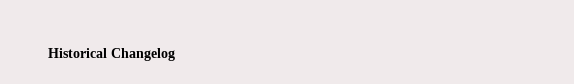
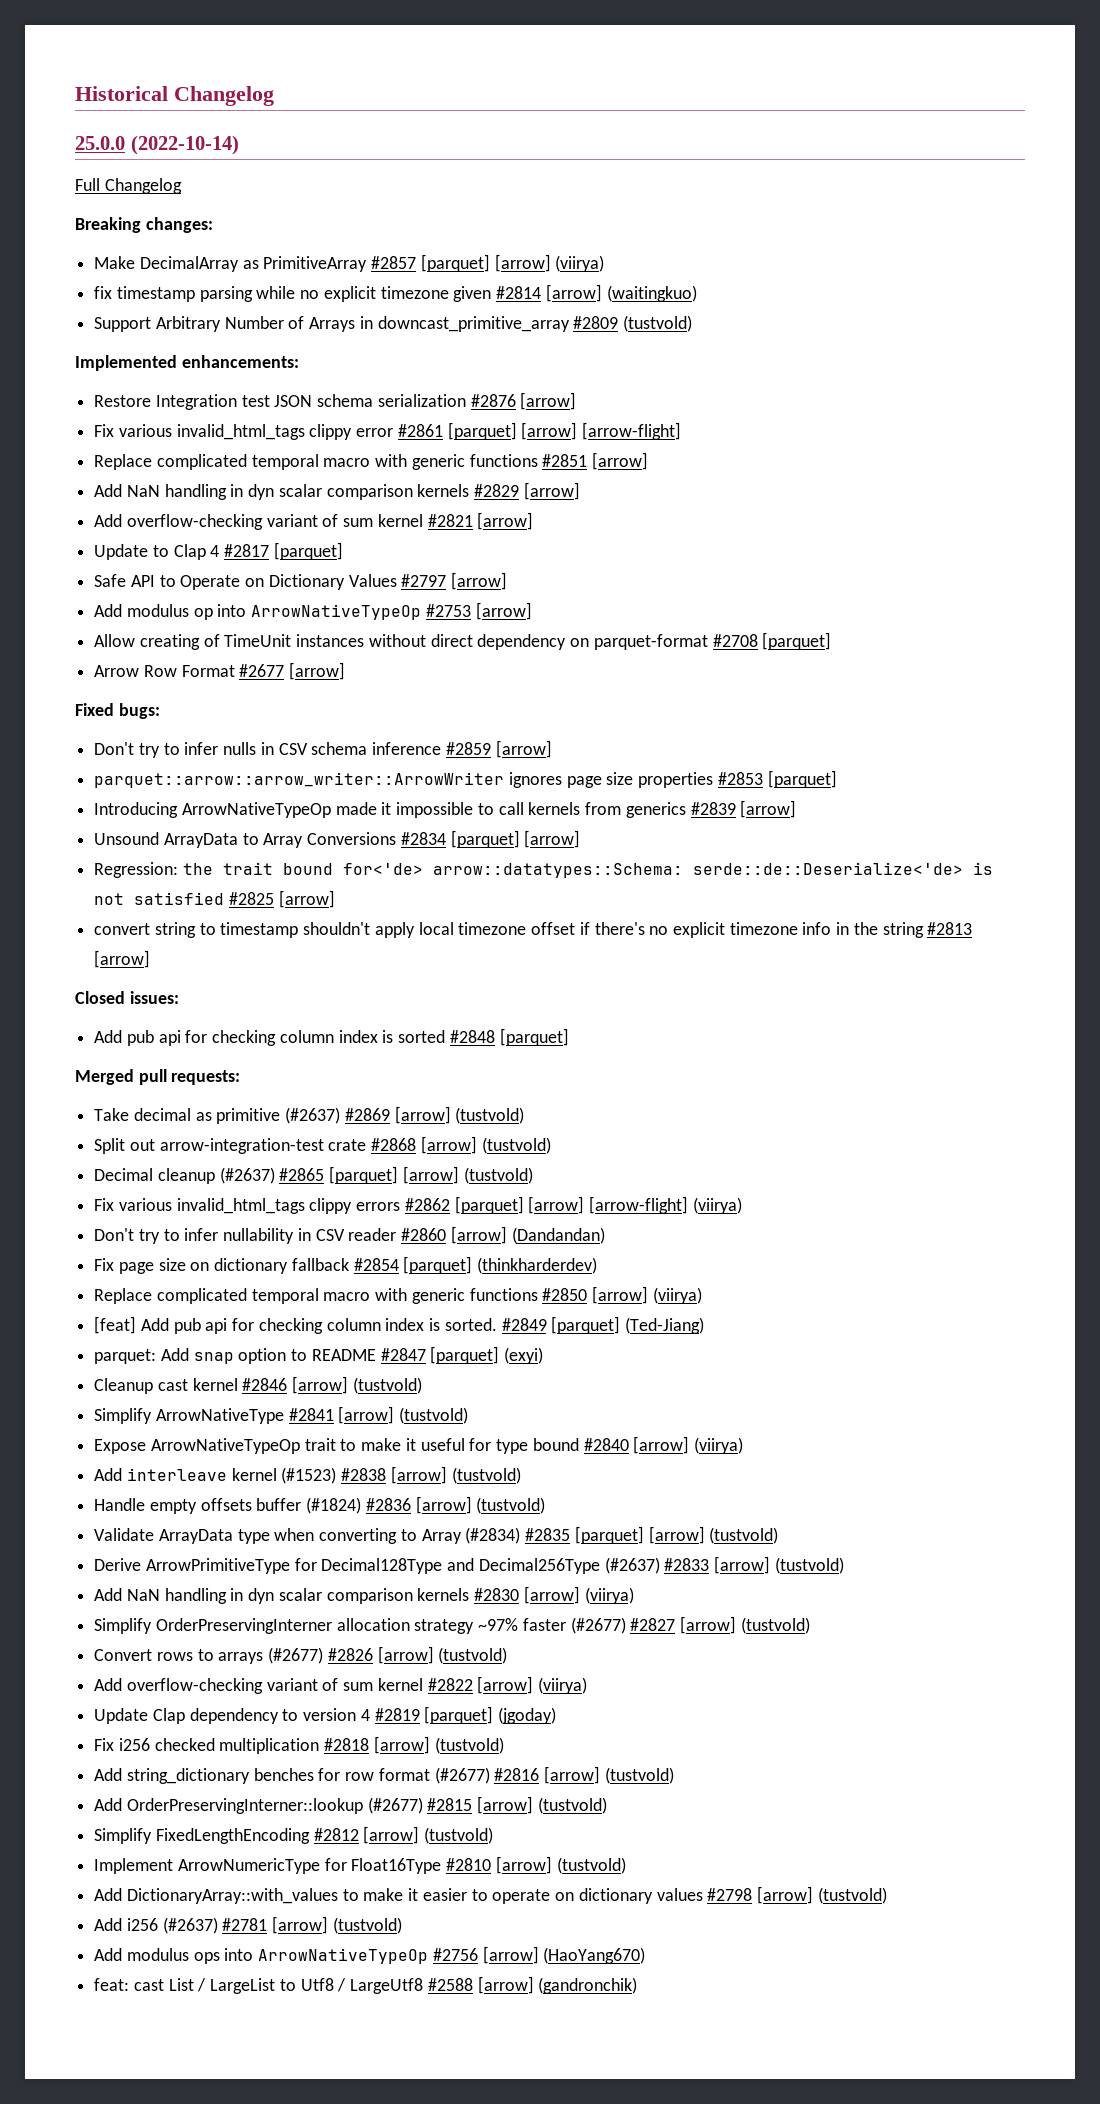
(175, 54) none -> [75,135,239,155] [75,178,182,194] [75,217,213,233] [94,254,605,272] [94,284,697,302] [94,315,693,332] [75,355,299,371] [94,392,577,410] [94,422,682,440] [94,452,649,470] [94,482,580,500] [94,512,534,530] [94,542,343,560] [94,572,508,590] [94,602,532,620] [94,632,832,650] [94,662,346,680] [75,703,160,719] [94,740,552,758] [94,770,837,788] [94,800,797,818] [94,830,581,848] [94,862,993,878] [94,890,335,908] [94,922,973,938] [94,950,151,968] [75,991,179,1004] [94,1028,569,1046] [75,1069,241,1085] [94,1106,525,1124] [94,1136,551,1154] [94,1166,533,1184] [94,1196,742,1214] [94,1226,605,1244] [94,1256,598,1274] [94,1286,702,1304] [94,1316,704,1334] [94,1346,544,1364] [94,1376,422,1394] [94,1406,469,1424] [94,1436,743,1454] [94,1466,521,1484] [94,1496,546,1514] [94,1526,779,1544] [94,1556,844,1574] [94,1586,634,1604] [94,1616,810,1634] [94,1646,508,1664] [94,1676,588,1694] [94,1706,557,1724] [94,1736,504,1754] [94,1766,674,1784] [94,1796,607,1814] [94,1826,494,1844] [94,1856,626,1874] [94,1886,887,1904] [94,1916,402,1934] [94,1946,646,1964] [94,1976,638,1994] // 25.0.0 (2022-10-14) // Full Changelog // Breaking changes: // Make DecimalArray as PrimitiveArray #2857 [parquet] [arrow] (viirya) // fix timestamp parsing while no explicit timezone given #2814 [arrow] (waitingkuo) // Support Arbitrary Number of Arrays in downcast_primitive_array #2809 (tustvold) // Implemented enhancements: // Restore Integration test JSON schema serialization #2876 [arrow] // Fix various invalid_html_tags clippy error #2861 [parquet] [arrow] [arrow-flight] // Replace complicated temporal macro with generic functions #2851 [arrow] // Add NaN handling in dyn scalar comparison kernels #2829 [arrow] // Add overflow-checking variant of sum kernel #2821 [arrow] // Update to Clap 4 #2817 [parquet] // Safe API to Operate on Dictionary Values #2797 [arrow] // Add modulus op into ArrowNativeTypeOp #2753 [arrow] // Allow creating of TimeUnit instances without direct dependency on parquet-format #2708 [parquet] // Arrow Row Format #2677 [arrow] // Fixed bugs: // Don't try to infer nulls in CSV schema inference #2859 [arrow] // parquet::arrow::arrow_writer::ArrowWriter ignores page size properties #2853 [parquet] // Introducing ArrowNativeTypeOp made it impossible to call kernels from generics #2839 [arrow] // Unsound ArrayData to Array Conversions #2834 [parquet] [arrow] // Regression: the trait bound for<'de> arrow::datatypes::Schema: serde::de::Deserialize<'de> is not satisfied #2825 [arrow] // convert string to timestamp shouldn't apply local timezone offset if there's no explicit timezone info in the string #2813 [arrow] // Closed issues: // Add pub api for checking column index is sorted #2848 [parquet] // Merged pull requests: // Take decimal as primitive (#2637) #2869 [arrow] (tustvold) // Split out arrow-integration-test crate #2868 [arrow] (tustvold) // Decimal cleanup (#2637) #2865 [parquet] [arrow] (tustvold) // Fix various invalid_html_tags clippy errors #2862 [parquet] [arrow] [arrow-flight] (viirya) // Don't try to infer nullability in CSV reader #2860 [arrow] (Dandandan) // Fix page size on dictionary fallback #2854 [parquet] (thinkharderdev) // Replace complicated temporal macro with generic functions #2850 [arrow] (viirya) // [feat] Add pub api for checking column index is sorted. #2849 [parquet] (Ted-Jiang) // parquet: Add snap option to README #2847 [parquet] (exyi) // Cleanup cast kernel #2846 [arrow] (tustvold) // Simplify ArrowNativeType #2841 [arrow] (tustvold) // Expose ArrowNativeTypeOp trait to make it useful for type bound #2840 [arrow] (viirya) // Add interleave kernel (#1523) #2838 [arrow] (tustvold) // Handle empty offsets buffer (#1824) #2836 [arrow] (tustvold) // Validate ArrayData type when converting to Array (#2834) #2835 [parquet] [arrow] (tustvold) // Derive ArrowPrimitiveType for Decimal128Type and Decimal256Type (#2637) #2833 [arrow] (tustvold) // Add NaN handling in dyn scalar comparison kernels #2830 [arrow] (viirya) // Simplify OrderPreservingInterner allocation strategy ~97% faster (#2677) #2827 [arrow] (tustvold) // Convert rows to arrays (#2677) #2826 [arrow] (tustvold) // Add overflow-checking variant of sum kernel #2822 [arrow] (viirya) // Update Clap dependency to version 4 #2819 [parquet] (jgoday) // Fix i256 checked multiplication #2818 [arrow] (tustvold) // Add string_dictionary benches for row format (#2677) #2816 [arrow] (tustvold) // Add OrderPreservingInterner::lookup (#2677) #2815 [arrow] (tustvold) // Simplify FixedLengthEncoding #2812 [arrow] (tustvold) // Implement ArrowNumericType for Float16Type #2810 [arrow] (tustvold) // Add DictionaryArray::with_values to make it easier to operate on dictionary values #2798 [arrow] (tustvold) // Add i256 (#2637) #2781 [arrow] (tustvold) // Add modulus ops into ArrowNativeTypeOp #2756 [arrow] (HaoYang670) // feat: cast List / LargeList to Utf8 / LargeUtf8 #2588 [arrow] (gandronchik)

